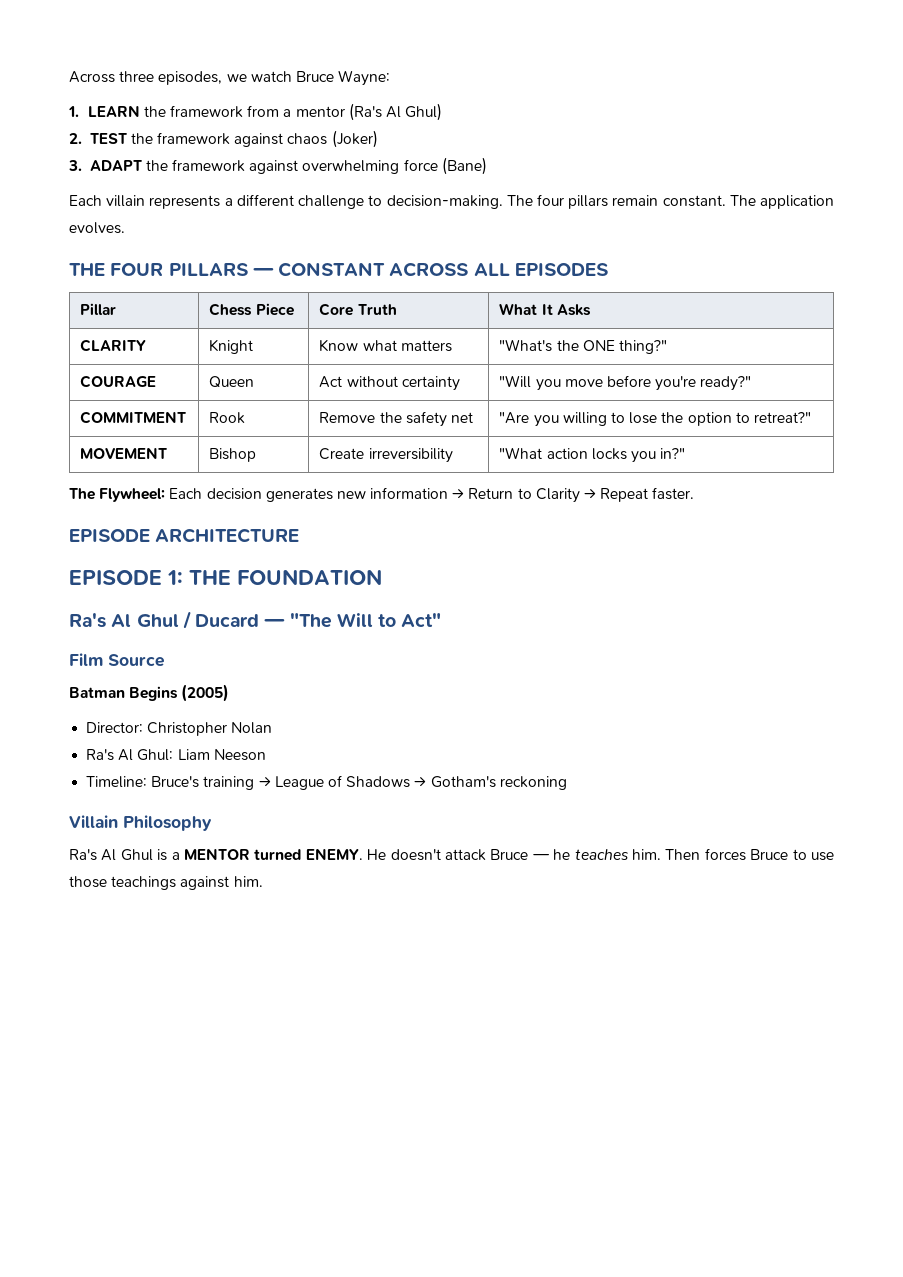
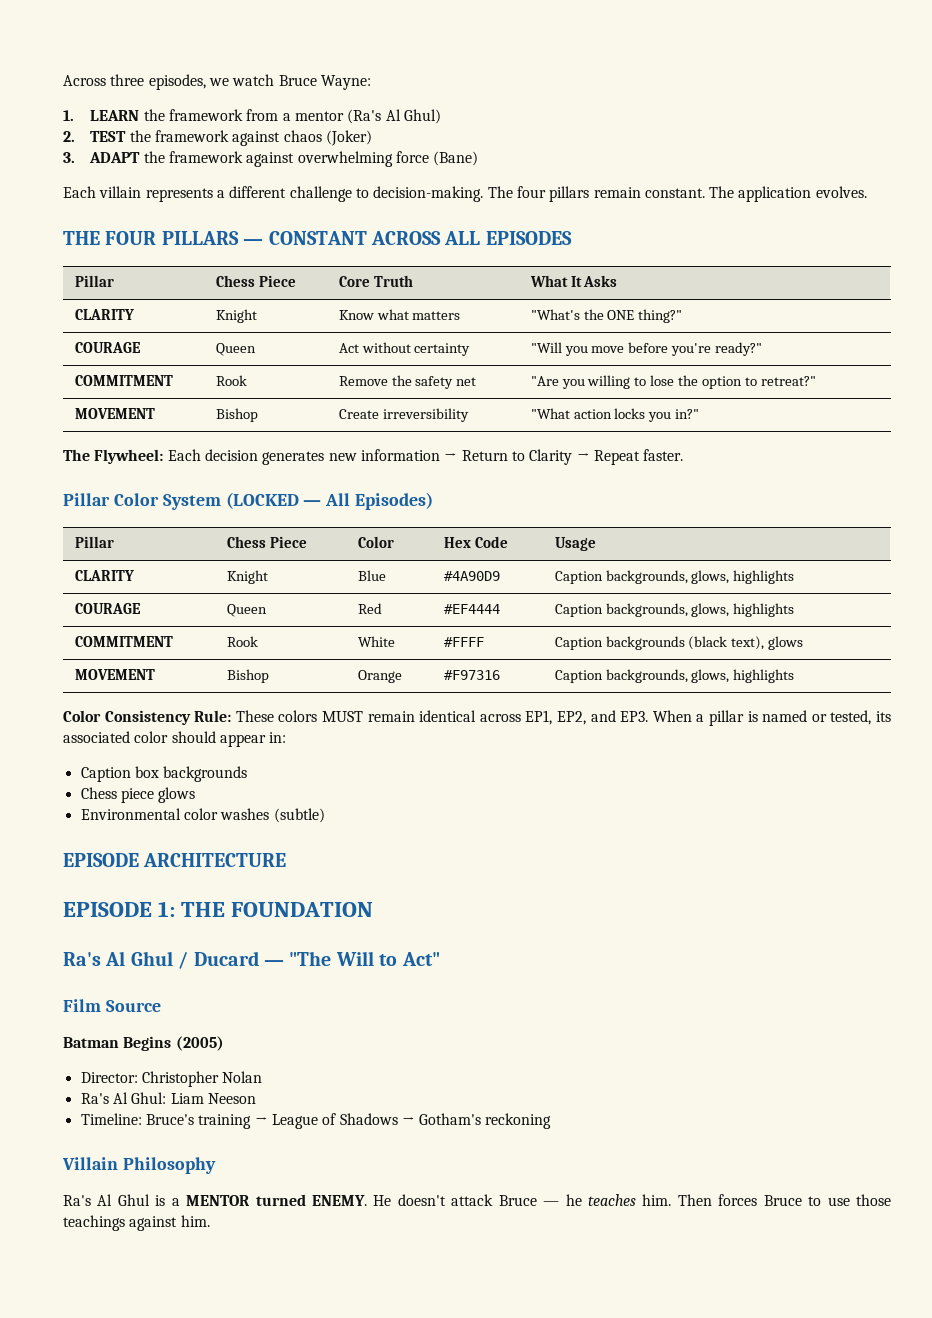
(695, 493) none -> [63,492,434,510] [74,536,114,548] [226,536,307,548] [357,536,394,548] [443,536,508,548] [554,537,596,551] [74,570,134,581] [226,570,268,584] [357,570,386,581] [443,571,500,581] [554,570,795,584] [74,603,141,614] [226,604,267,617] [357,603,382,614] [443,604,500,614] [554,603,795,617] [74,636,173,647] [226,636,258,647] [357,636,395,647] [443,637,484,647] [554,636,804,650] [74,669,155,680] [226,669,269,683] [357,670,402,683] [443,670,500,680] [554,669,795,683] [63,710,892,726] [63,731,287,747] [80,766,248,782] [80,787,196,803] [80,808,325,823] // Pillar Color System (LOCKED — All Episodes) // Pillar | Chess Piece | Color | Hex Code | Usage // CLARITY | Knight | Blue | #4A90D9 | Caption backgrounds, glows, highlights // COURAGE | Queen | Red | #EF4444 | Caption backgrounds, glows, highlights // COMMITMENT | Rook | White | #FFFF | Caption backgrounds (black text), glows // MOVEMENT | Bishop | Orange | #F97316 | Caption backgrounds, glows, highlights // Color Consistency Rule: These colors MUST remain identical across EP1, EP2, and EP3. When a pillar is named or tested, its associated color should appear in: // Caption box backgrounds // Chess piece glows // Environmental color washes (subtle)

